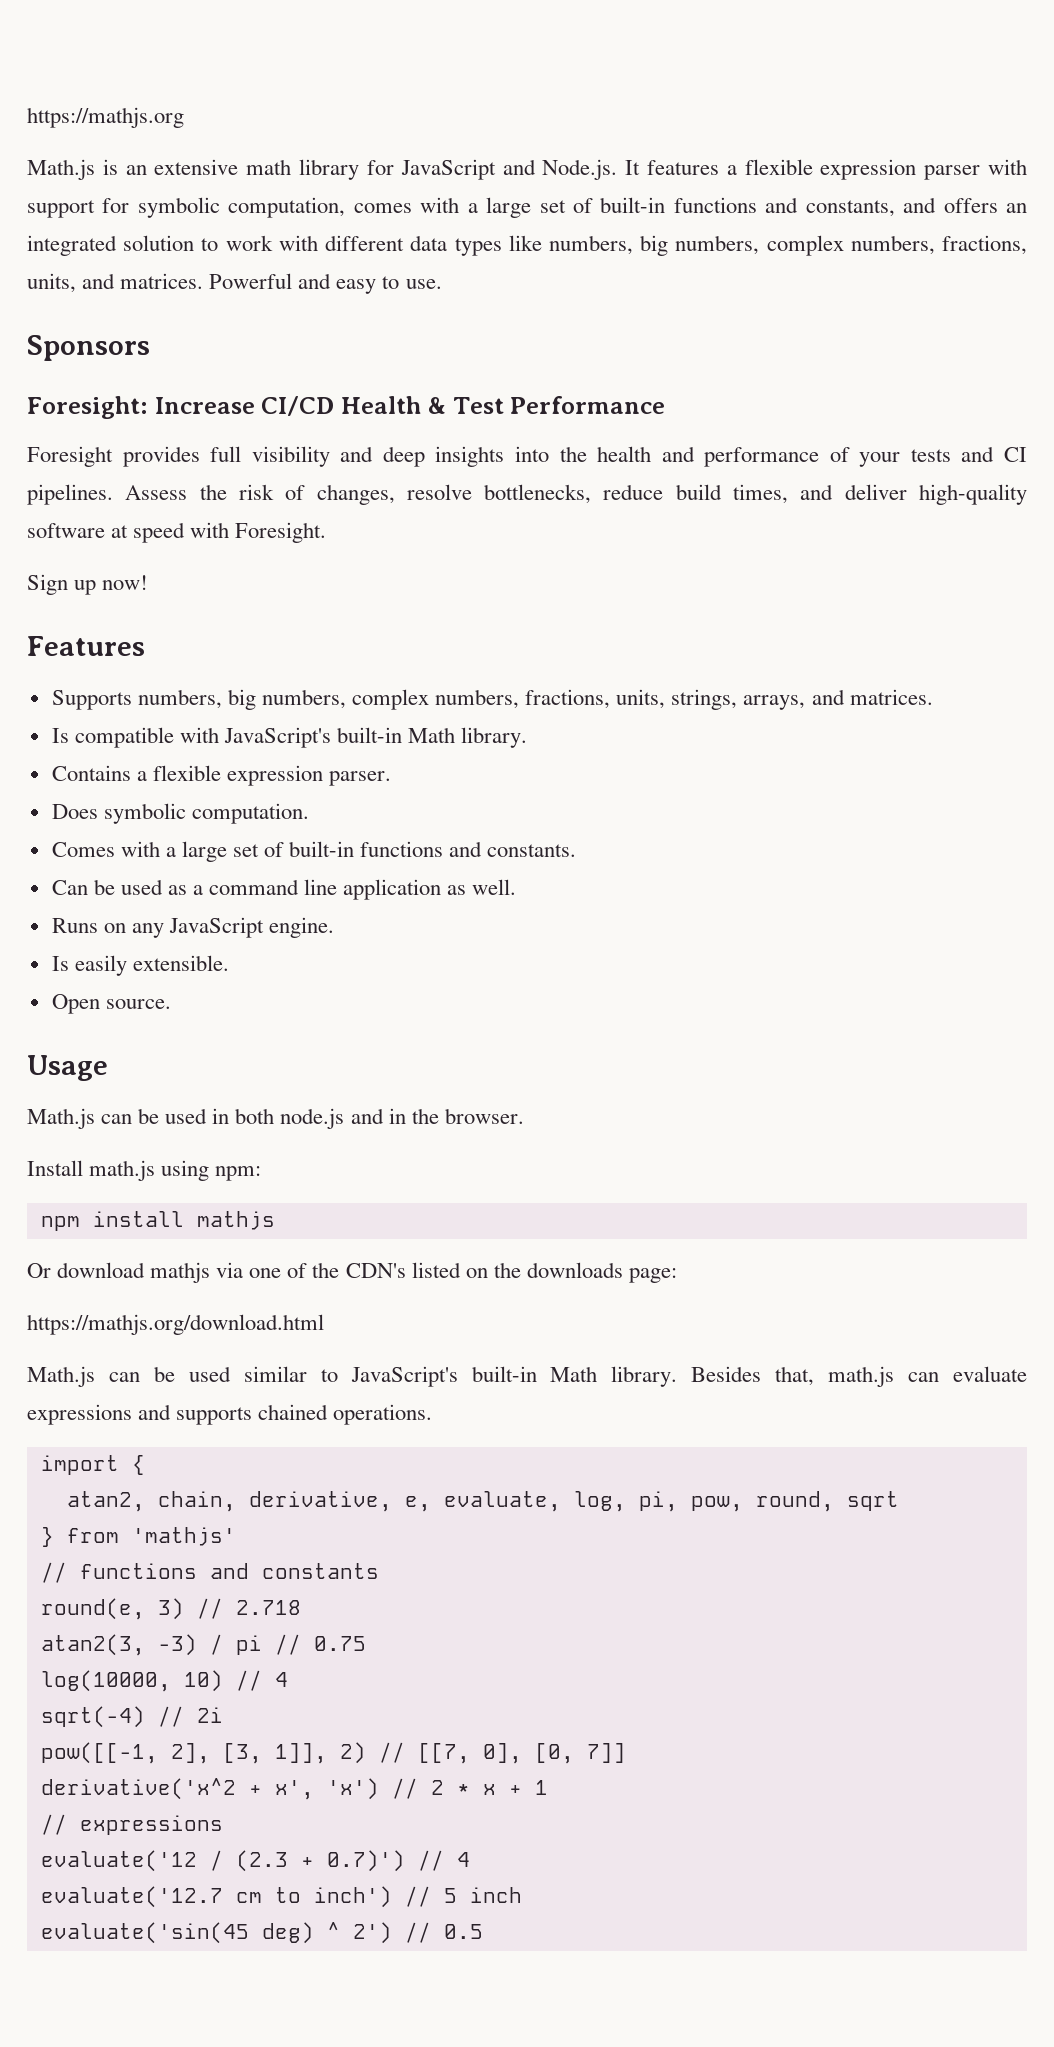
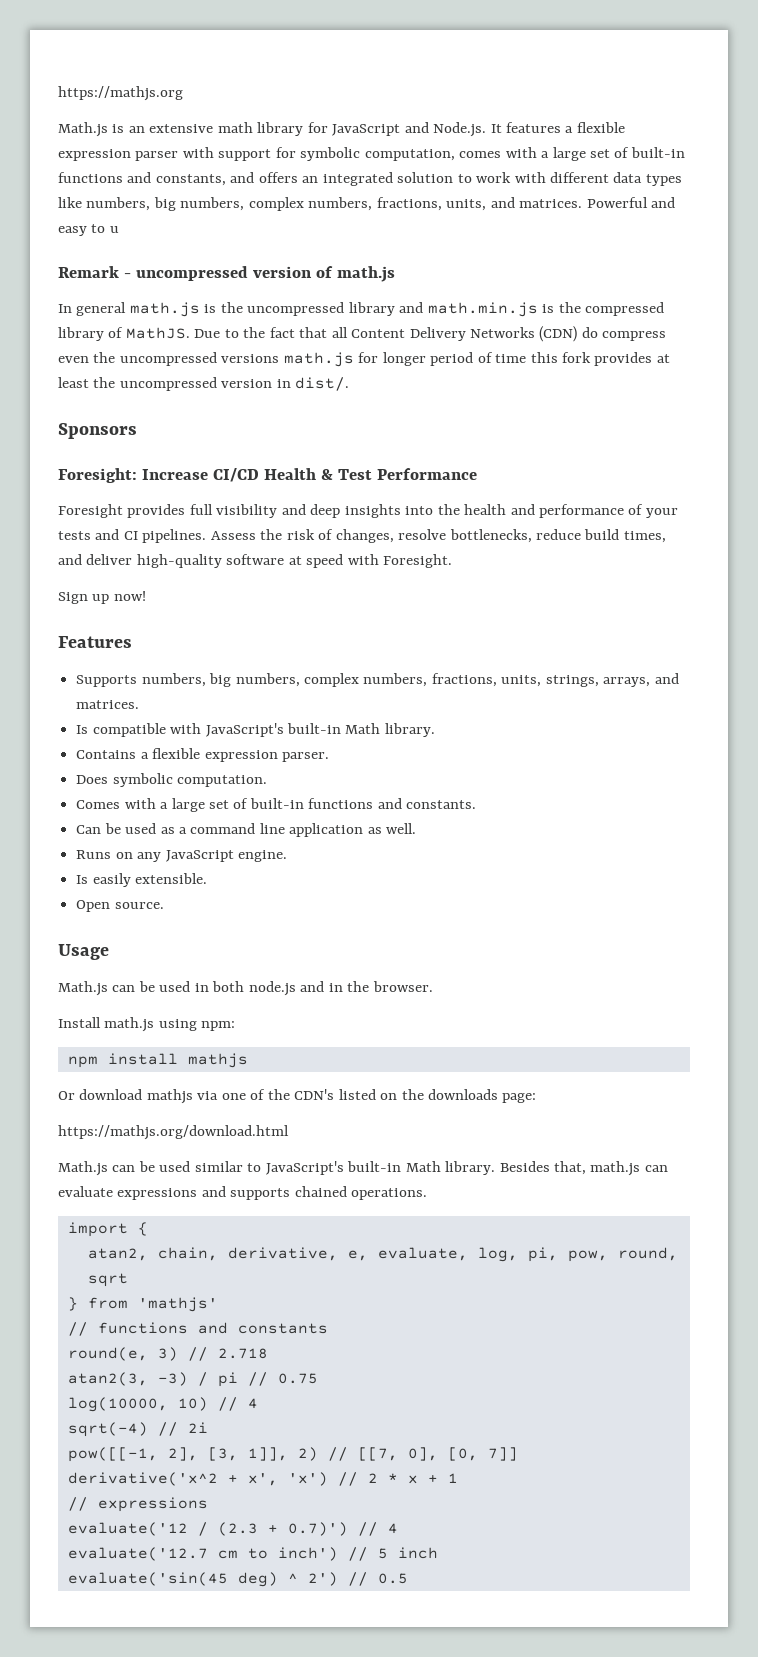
[405,279,442,289] use. -> [109,226,119,233] [58,266,395,282] [58,302,665,317] [58,326,667,342] [58,352,670,367] [58,377,350,391] u // Remark - uncompressed version of math.js // In general math.js is the uncompressed library and math.min.js is the compressed library of MathJS. Due to the fact that all Content Delivery Networks (CDN) do compress even the uncompressed versions math.js for longer period of time this fork provides at least the uncompressed version in dist/.

